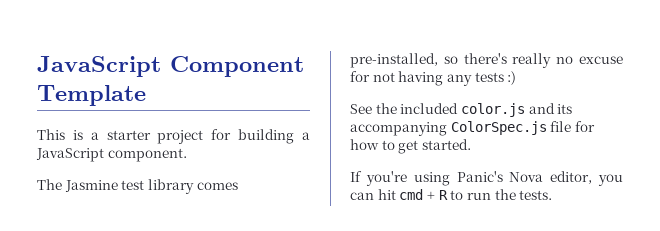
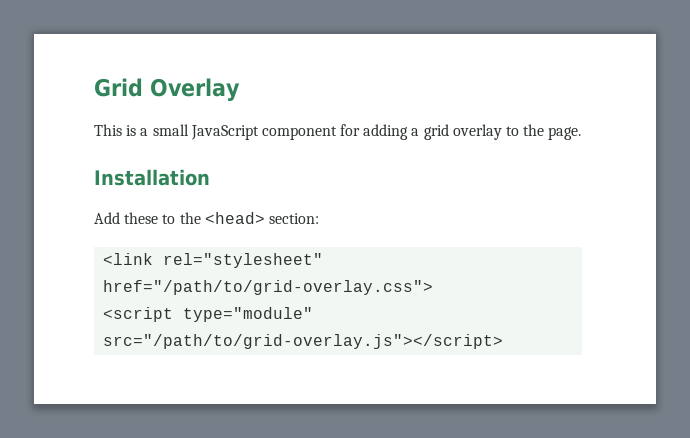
[37,56,304,77] [37,85,146,106] JavaScript Component Template -> [94,78,240,101] Grid Overlay
[106,129,310,144] [36,148,187,162] [37,179,238,194] [350,53,623,68] [350,71,517,86] [350,103,573,117] [350,121,595,136] [350,139,471,154] [350,171,623,186] [350,189,553,200] starter project for building a JavaScript component. // The Jasmine test library comes pre-installed, so there's really no excuse for not having any tests :) // See the included color.js and its accompanying ColorSpec.js file for how to get started. // If you're using Panic's Nova editor, you can hit cmd + R to run the tests. -> [152,124,582,140] [94,169,210,186] [94,212,319,224] [103,253,324,268] [103,280,434,295] [103,307,314,322] [103,334,504,349] small JavaScript component for adding a grid overlay to the page. // Installation // Add these to the <head> section: // <link rel="stylesheet" href="/path/to/grid-overlay.css"> // <script type="module" src="/path/to/grid-overlay.js"></script>

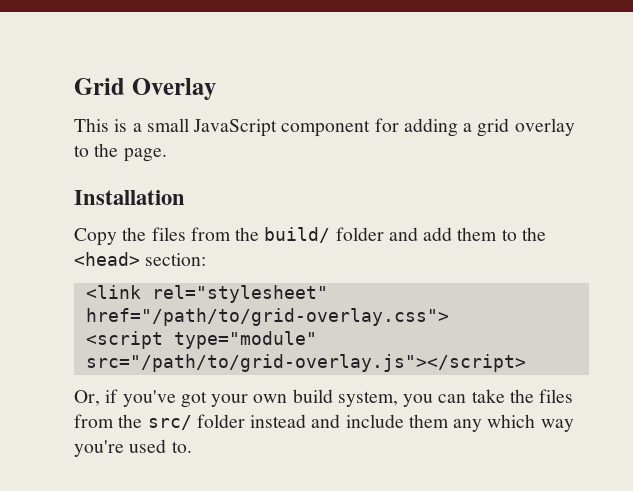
[94,212,159,224] Add these -> [74,227,498,246] Copy the files from the build/ folder and add them
(504, 341) none -> [74,389,574,408] [74,414,574,432] [74,439,192,457] // Or, if you've got your own build system, you can take the files from the src/ folder instead and include them any which way you're used to.

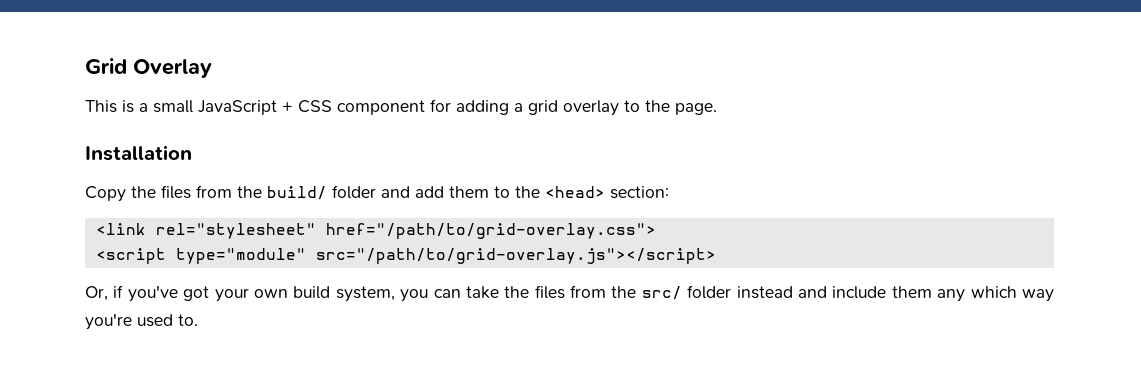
(278, 128) none -> [282,100,332,113] + CSS

